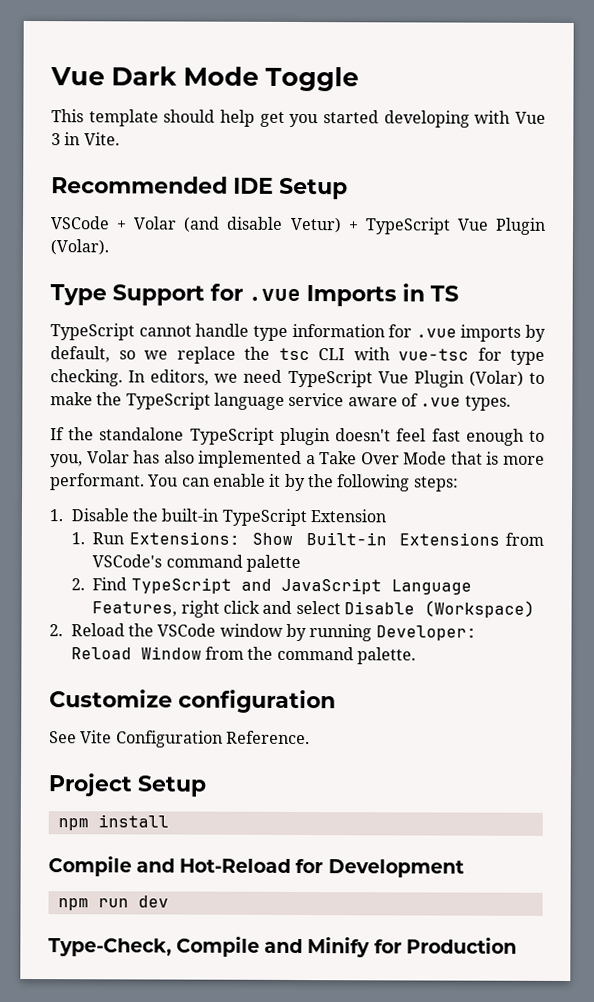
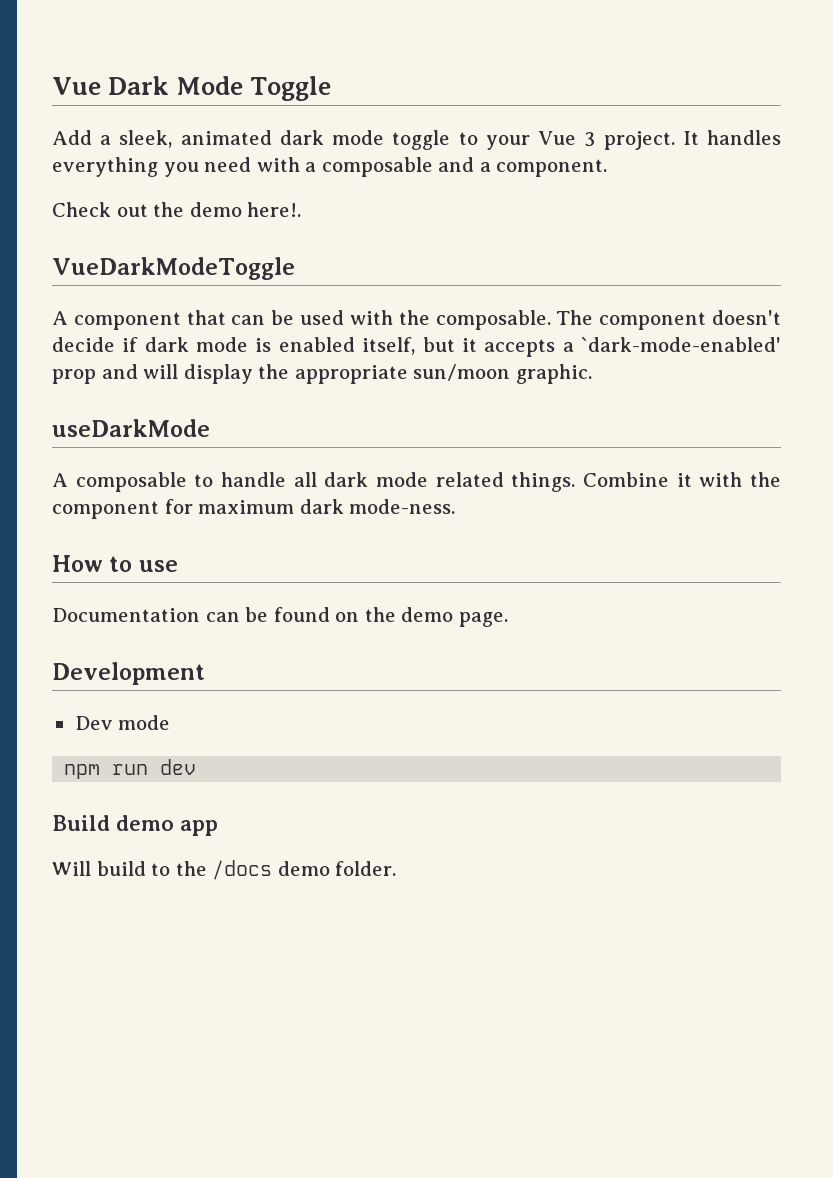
[51,109,546,128] [51,132,120,146] [51,176,348,200] [50,216,546,235] [50,239,109,256] [50,283,459,307] [50,323,546,342] [50,346,545,365] [50,369,545,388] [50,392,511,411] [50,427,545,446] [50,450,546,469] [50,473,459,492] [49,508,386,527] [70,531,544,546] [92,554,301,573] [70,577,472,595] [92,600,535,618] [49,623,477,642] [70,646,416,665] [49,689,336,714] [49,730,310,748] [48,773,206,797] [57,814,169,831] [48,856,464,878] [57,895,169,911] [48,936,517,958] This template should help get you started developing with Vue 3 in Vite. // Recommended IDE Setup // VSCode + Volar (and disable Vetur) + TypeScript Vue Plugin (Volar). // Type Support for .vue Imports in TS // TypeScript cannot handle type information for .vue imports by default, so we replace the tsc CLI with vue-tsc for type checking. In editors, we need TypeScript Vue Plugin (Volar) to make the TypeScript language service aware of .vue types. // If the standalone TypeScript plugin doesn't feel fast enough to you, Volar has also implemented a Take Over Mode that is more performant. You can enable it by the following steps: // 1. Disable the built-in TypeScript Extension // 1. Run Extensions: Show Built-in Extensions from VSCode's command palette // 2. Find TypeScript and JavaScript Language Features, right click and select Disable (Workspace) // 2. Reload the VSCode window by running Developer: Reload Window from the command palette. // Customize configuration // See Vite Configuration Reference. // Project Setup // npm install // Compile and Hot-Reload for Development // npm run dev // Type-Check, Compile and Minify for Production -> [52,130,782,150] [52,157,608,177] [52,202,302,217] [52,257,295,280] [52,310,781,330] [52,337,782,357] [52,364,592,384] [52,419,210,437] [52,472,781,492] [52,499,456,519] [52,555,178,572] [52,607,508,627] [52,662,205,685] [74,715,171,730] [64,759,197,779] [52,815,218,836] [52,860,397,880] Add a sleek, animated dark mode toggle to your Vue 3 project. It handles everything you need with a composable and a component. // Check out the demo here!. // VueDarkModeToggle // A component that can be used with the composable. The component doesn't decide if dark mode is enabled itself, but it accepts a `dark-mode-enabled' prop and will display the appropriate sun/moon graphic. // useDarkMode // A composable to handle all dark mode related things. Combine it with the component for maximum dark mode-ness. // How to use // Documentation can be found on the demo page. // Development // Dev mode // npm run dev // Build demo app // Will build to the /docs demo folder.

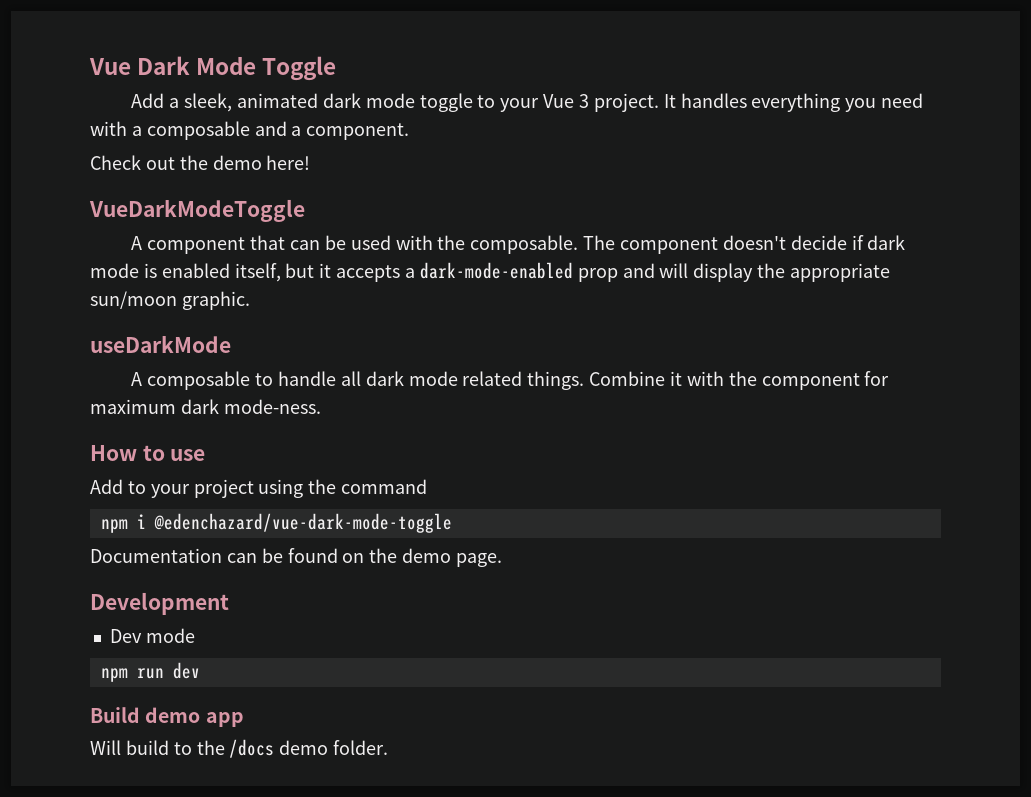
[247,202,302,217] here!. -> [266,155,311,170] here!
[581,337,782,352] `dark-mode-enabled' -> [419,262,573,279] dark-mode-enabled
(178, 566) none -> [90,479,428,498] [100,513,452,533] // Add to your project using the command // npm i @edenchazard/vue-dark-mode-toggle

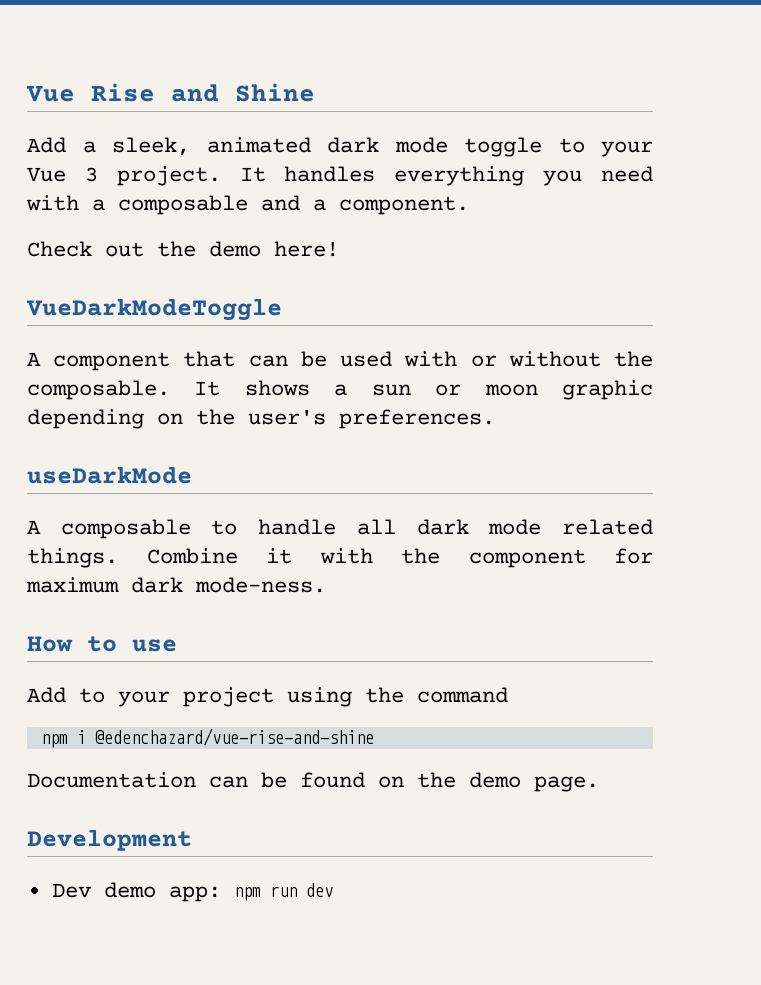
[89,56,337,81] Vue Dark Mode Toggle -> [26,83,315,102] Vue Rise and Shine
[437,235,906,254] [90,262,891,282] [90,291,250,310] the composable. The component doesn't decide if dark mode is enabled itself, but it accepts a dark-mode-enabled prop and will display the appropriate sun/moon graphic. -> [470,351,653,367] [27,380,654,400] [27,409,495,429] or without the composable. It shows a sun or moon graphic depending on the user's preferences.
[153,513,452,533] @edenchazard/vue-dark-mode-toggle -> [94,728,374,746] @edenchazard/vue-rise-and-shine
[145,628,195,643] mode // -> [103,882,221,902] demo app:
[90,707,244,727] [90,739,389,758] // Build demo app // Will build to the /docs demo folder. -> (333, 890) none

